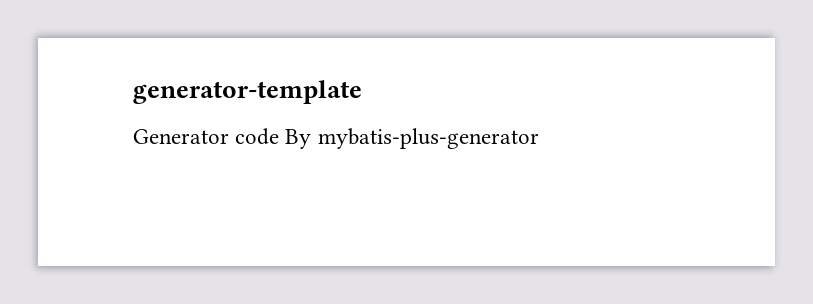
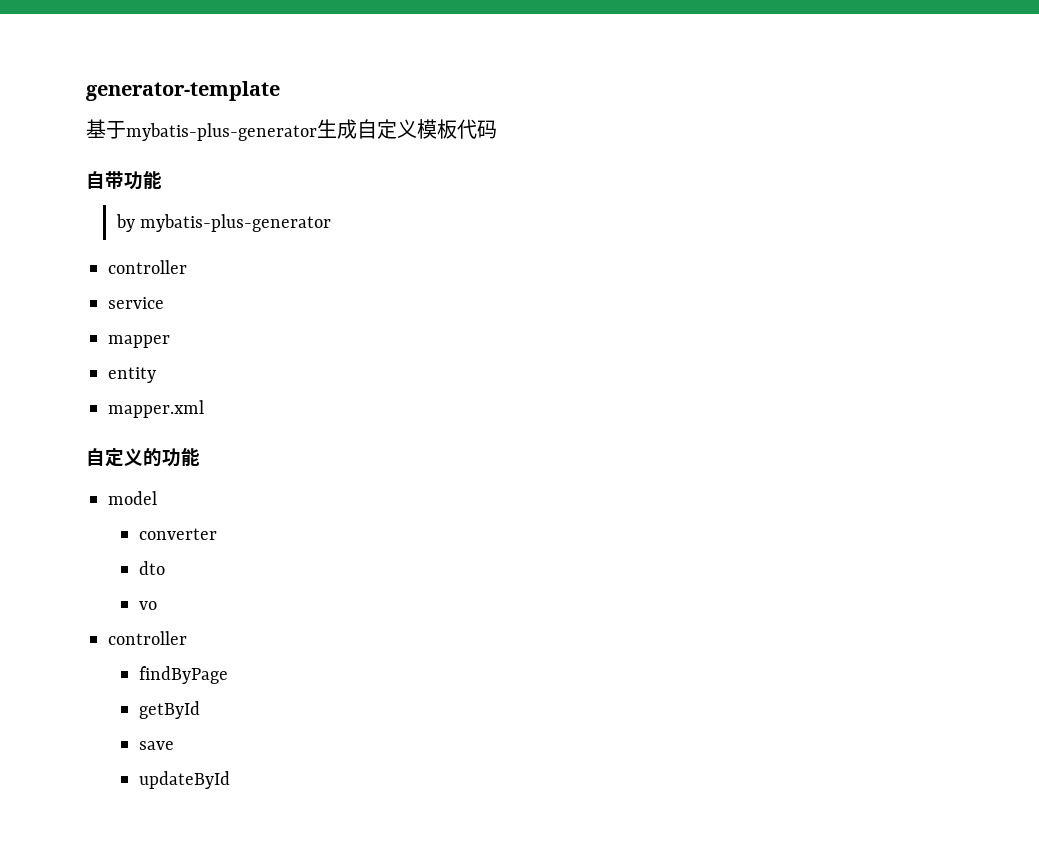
[133,128,539,149] Generator code By mybatis-plus-generator -> [86,119,497,141] [86,171,162,190] [115,214,332,232] [108,260,187,274] [108,297,164,309] [108,335,170,348] [108,367,156,383] [108,400,204,418] [86,448,200,467] [108,491,157,505] [138,528,217,540] [138,561,165,575] [138,601,157,610] [108,631,187,645] [138,666,228,684] [138,701,200,719] [138,741,174,750] [138,771,230,789] 基于mybatis-plus-generator生成自定义模板代码 // 自带功能 // by mybatis-plus-generator // controller // service // mapper // entity // mapper.xml // 自定义的功能 // model // converter // dto // vo // controller // findByPage // getById // save // updateById

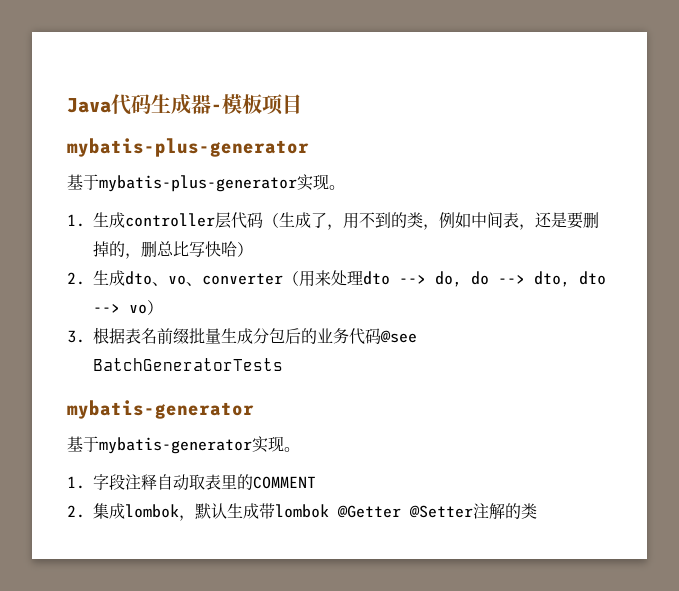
[86,81,280,101] [86,119,497,141] [86,171,162,190] [115,214,332,232] [108,260,187,274] [108,297,164,309] [108,335,170,348] [108,367,156,383] [108,400,204,418] [86,448,200,467] [108,491,157,505] [138,528,217,540] [138,561,165,575] [138,601,157,610] [108,631,187,645] [138,666,228,684] [138,701,200,719] [138,741,174,750] [138,771,230,789] generator-template // 基于mybatis-plus-generator生成自定义模板代码 // 自带功能 // by mybatis-plus-generator // controller // service // mapper // entity // mapper.xml // 自定义的功能 // model // converter // dto // vo // controller // findByPage // getById // save // updateById -> [67,94,302,115] [67,138,309,157] [67,174,345,192] [67,212,599,230] [93,241,253,259] [67,270,606,287] [93,300,163,315] [67,327,417,345] [93,358,283,371] [67,400,254,419] [67,436,300,454] [67,474,316,491] [67,503,537,521] Java代码生成器-模板项目 // mybatis-plus-generator // 基于mybatis-plus-generator实现。 // 1.生成controller层代码（生成了，用不到的类，例如中间表，还是要删掉的，删总比写快哈） // 2.生成dto、vo、converter（用来处理dto --> do, do --> dto, dto --> vo） // 3.根据表名前缀批量生成分包后的业务代码@see BatchGeneratorTests // mybatis-generator // 基于mybatis-generator实现。 // 1.字段注释自动取表里的COMMENT // 2.集成lombok，默认生成带lombok @Getter @Setter注解的类

